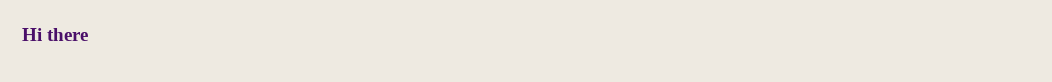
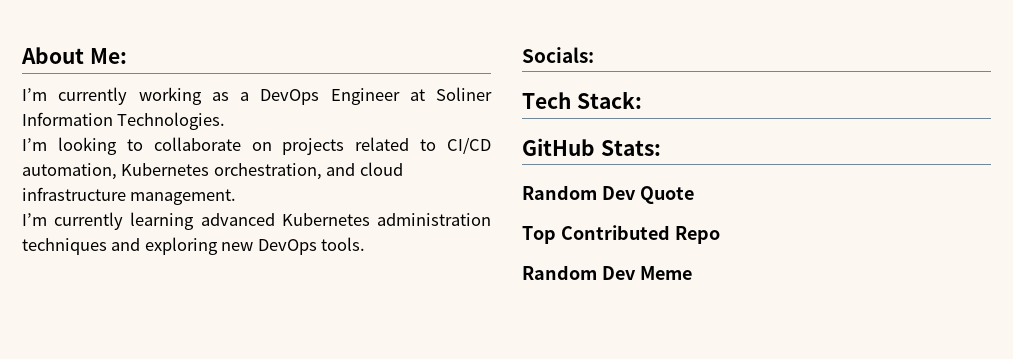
[22,28,89,41] Hi there -> [21,47,127,64] [22,87,492,105] [22,112,226,130] [22,137,491,155] [22,162,403,180] [22,187,237,205] [22,212,491,230] [22,237,366,255] [522,47,594,63] [522,92,642,109] [522,138,661,156] [522,185,694,204] [522,225,720,244] [522,265,692,280] About Me: // I’m currently working as a DevOps Engineer at Soliner Information Technologies. // I’m looking to collaborate on projects related to CI/CD automation, Kubernetes orchestration, and cloud infrastructure management. // I’m currently learning advanced Kubernetes administration techniques and exploring new DevOps tools. // Socials: // Tech Stack: // GitHub Stats: // Random Dev Quote // Top Contributed Repo // Random Dev Meme

